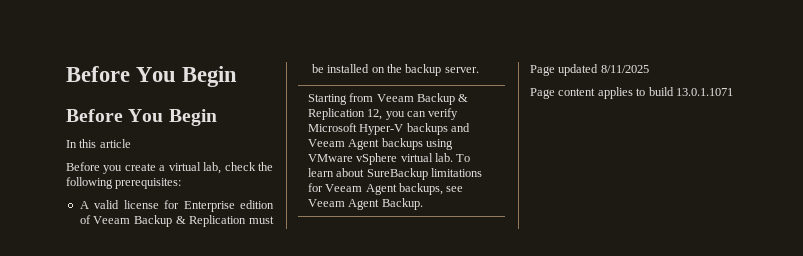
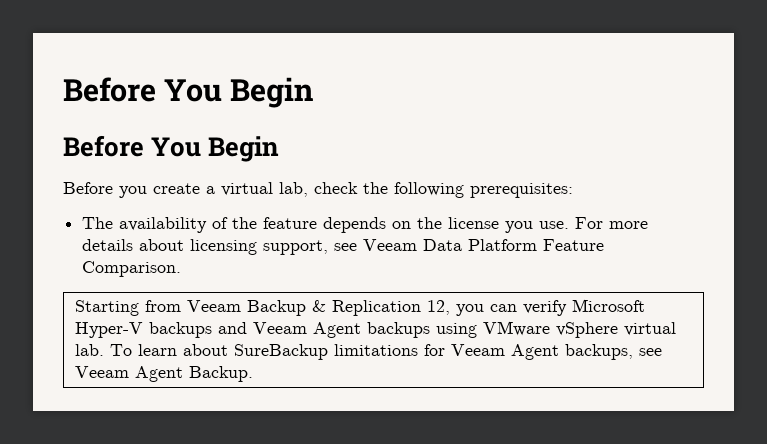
[66,139,131,148] // In this article -> (280, 149) none
[79,200,274,212] [79,215,274,227] [311,64,479,76] A valid license for Enterprise edition of Veeam Backup & Replication must be installed on the backup server. -> [82,217,649,233] [82,239,605,255] [82,261,182,277] The availability of the feature depends on the license you use. For more details about licensing support, see Veeam Data Platform Feature Comparison.
[530,64,649,76] [530,87,733,99] // Page updated 8/11/2025 // Page content applies to build 13.0.1.1071 -> (254, 374) none

